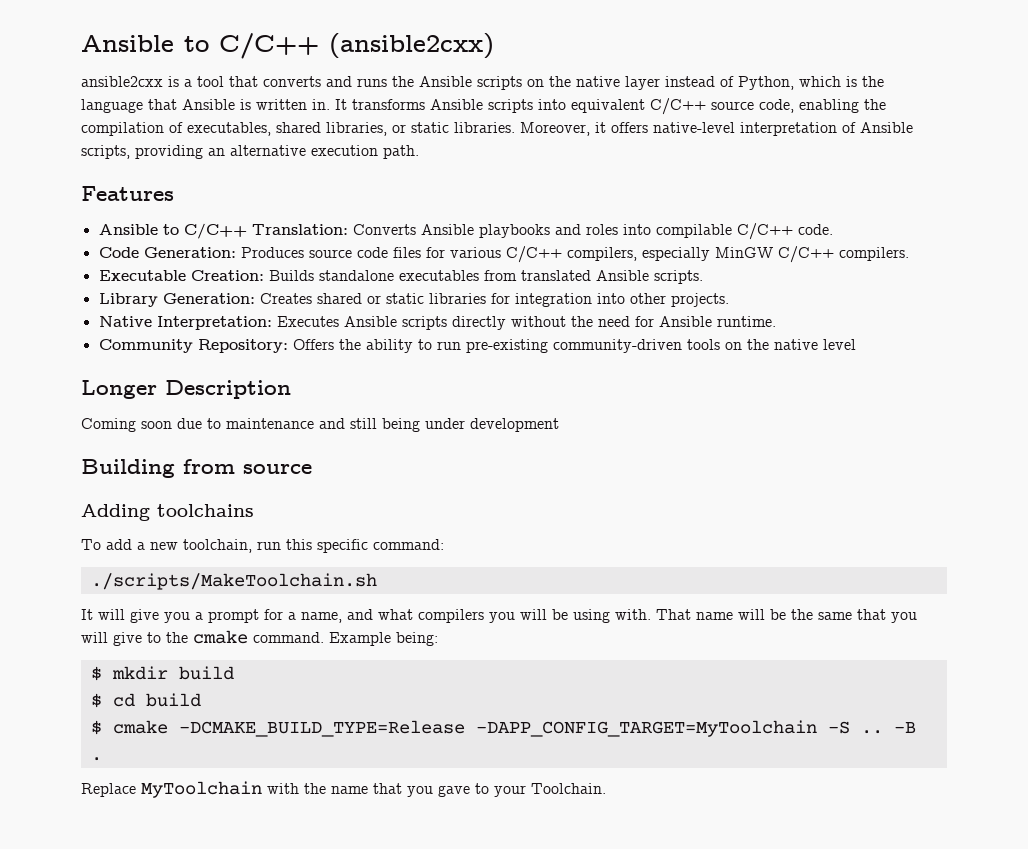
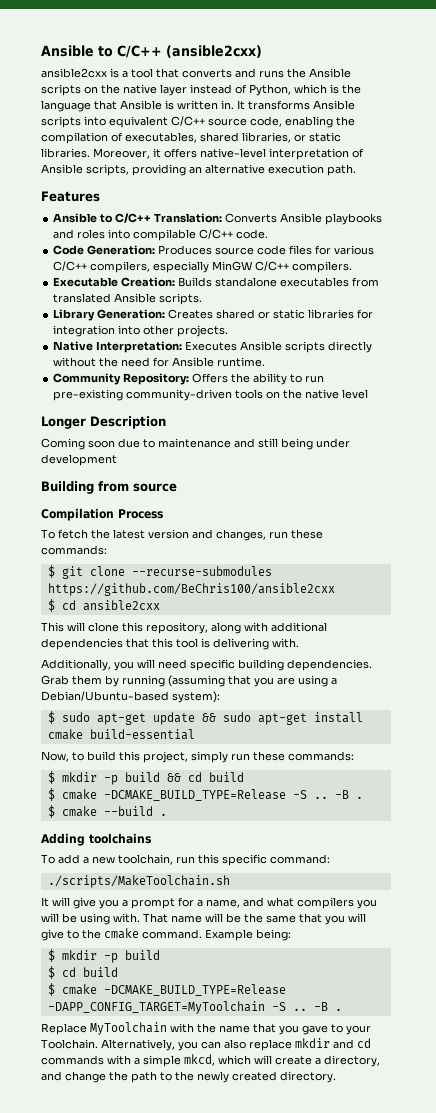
(312, 469) none -> [41,508,163,521] [41,529,323,541] [41,545,107,555] [47,565,272,579] [47,583,335,596] [47,599,160,612] [41,622,327,634] [41,638,299,650] [41,659,372,671] [41,675,337,687] [41,691,220,703] [47,711,363,725] [47,729,195,740] [41,751,354,763] [47,771,244,785] [47,788,363,801] [47,805,167,818] // Compilation Process // To fetch the latest version and changes, run these commands: // $ git clone --recurse-submodules https://github.com/BeChris100/ansible2cxx // $ cd ansible2cxx // This will clone this repository, along with additional dependencies that this tool is delivering with. // Additionally, you will need specific building dependencies. Grab them by running (assuming that you are using a Debian/Ubuntu-based system): // $ sudo apt-get update && sudo apt-get install cmake build-essential // Now, to build this project, simply run these commands: // $ mkdir -p build && cd build // $ cmake -DCMAKE_BUILD_TYPE=Release -S .. -B . // $ cmake --build .
(168, 673) none -> [103,953,118,963] -p
(606, 788) none -> [101,1038,371,1051] [41,1054,380,1067] [41,1071,336,1083] Alternatively, you can also replace mkdir and cd commands with a simple mkcd, which will create a directory, and change the path to the newly created directory.

